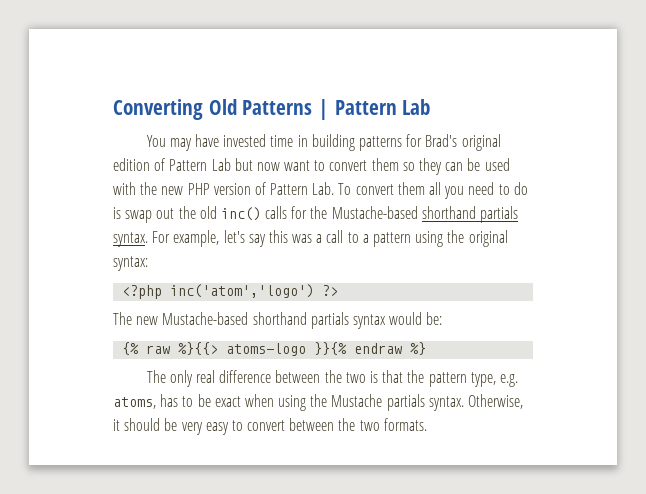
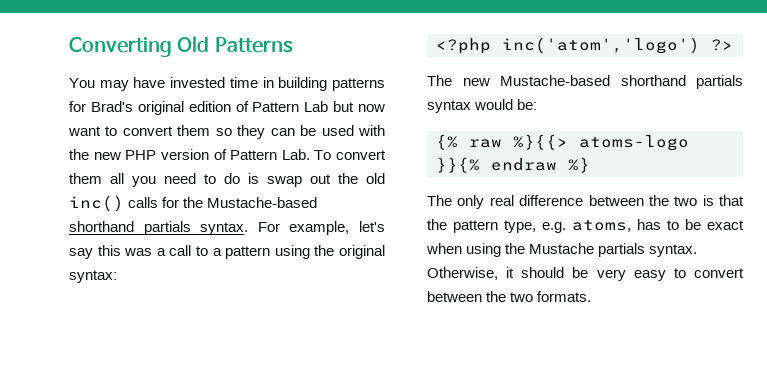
[318,99,431,120] | Pattern Lab -> (293, 45) none

